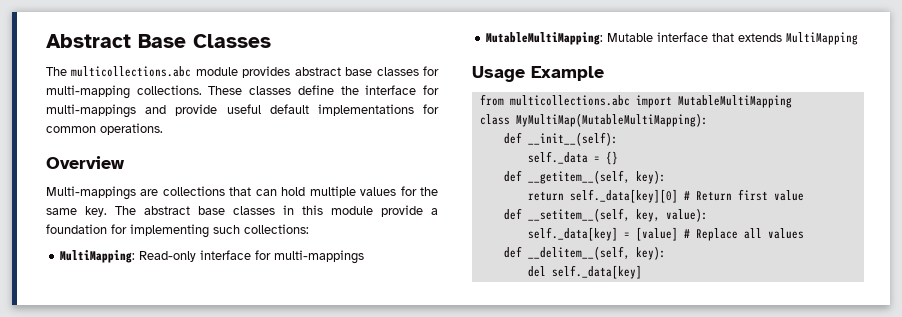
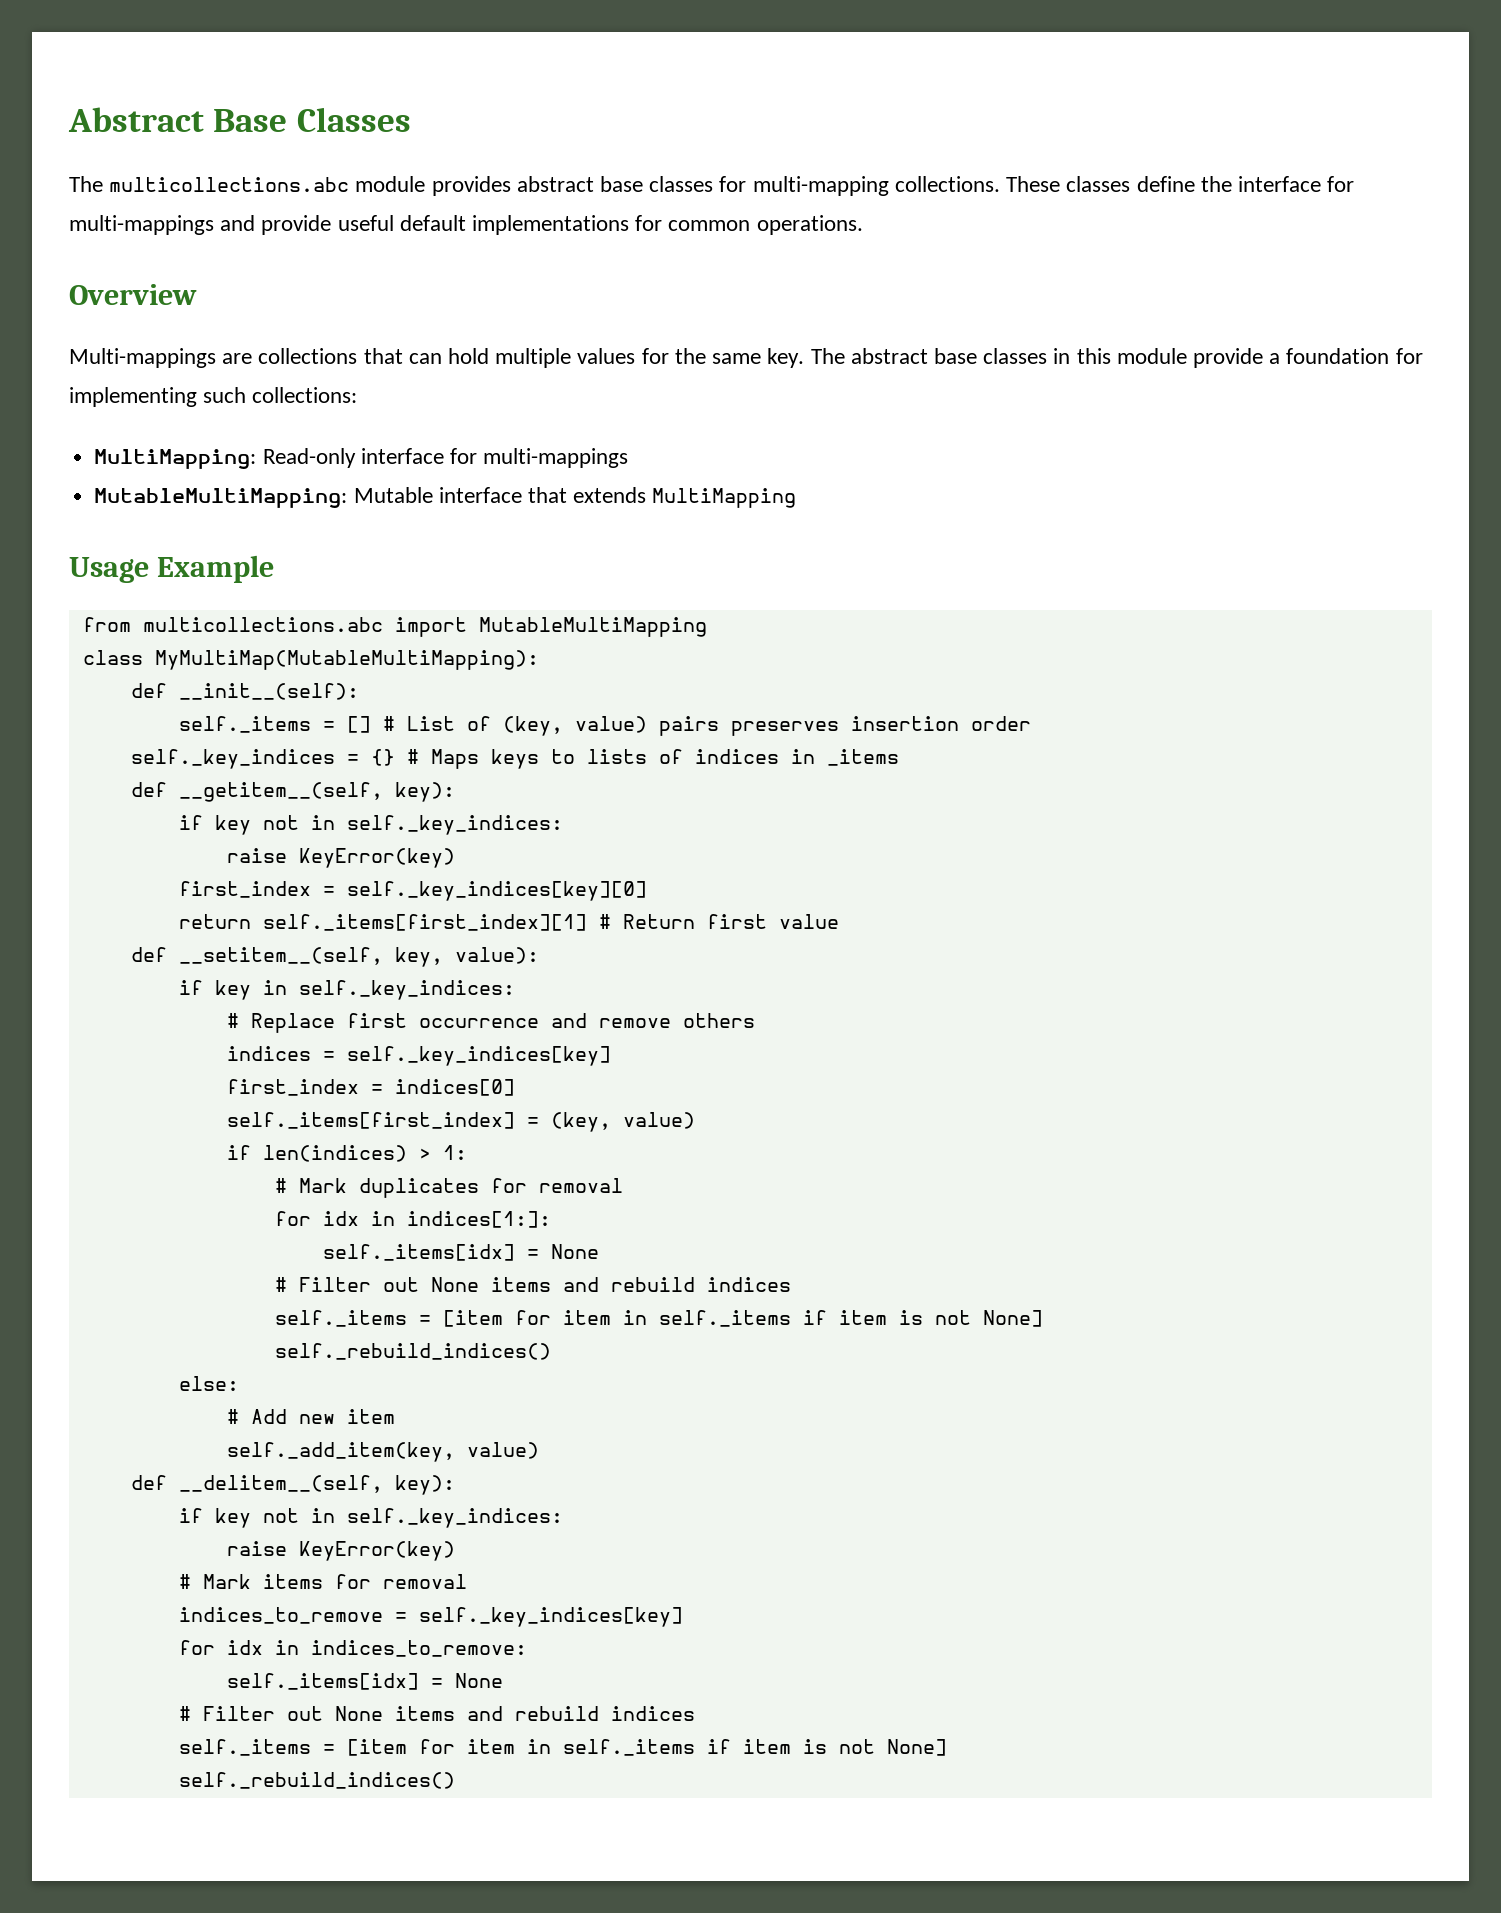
[527,151,618,165] [503,170,666,184] self._data = {} // def __getitem__(self, key): -> [178,716,1031,736] [130,749,899,769] [130,782,455,802] [178,815,563,835] [226,848,455,868] [178,881,647,901] self._items = [] # List of (key, value) pairs preserves insertion order // self._key_indices = {} # Maps keys to lists of indices in _items // def __getitem__(self, key): // if key not in self._key_indices: // raise KeyError(key) // first_index = self._key_indices[key][0]
[569,189,678,203] self._data[key][0] -> [262,914,587,931] self._items[first_index][1]
[527,227,804,241] [503,246,666,260] [527,265,642,279] self._data[key] = [value] # Replace all values // def __delitem__(self, key): // del self._data[key] -> [178,980,515,1000] [226,1013,755,1033] [226,1046,611,1066] [226,1079,515,1096] [226,1112,695,1132] [226,1145,467,1162] [274,1178,623,1198] [274,1211,551,1228] [322,1244,599,1261] [274,1277,791,1292] [274,1310,1043,1327] [274,1343,551,1360] [178,1376,239,1391] [226,1409,395,1424] [226,1442,539,1462] [130,1475,455,1495] [178,1508,563,1528] [226,1541,455,1561] [178,1574,467,1589] [178,1607,683,1627] [178,1640,527,1657] [226,1673,503,1690] [178,1706,695,1721] [178,1739,947,1756] [178,1772,455,1789] if key in self._key_indices: // # Replace first occurrence and remove others // indices = self._key_indices[key] // first_index = indices[0] // self._items[first_index] = (key, value) // if len(indices) > 1: // # Mark duplicates for removal // for idx in indices[1:]: // self._items[idx] = None // # Filter out None items and rebuild indices // self._items = [item for item in self._items if item is not None] // self._rebuild_indices() // else: // # Add new item // self._add_item(key, value) // def __delitem__(self, key): // if key not in self._key_indices: // raise KeyError(key) // # Mark items for removal // indices_to_remove = self._key_indices[key] // for idx in indices_to_remove: // self._items[idx] = None // # Filter out None items and rebuild indices // self._items = [item for item in self._items if item is not None] // self._rebuild_indices()

